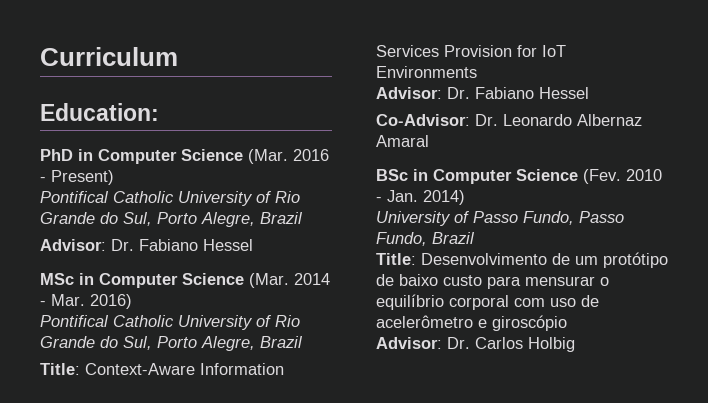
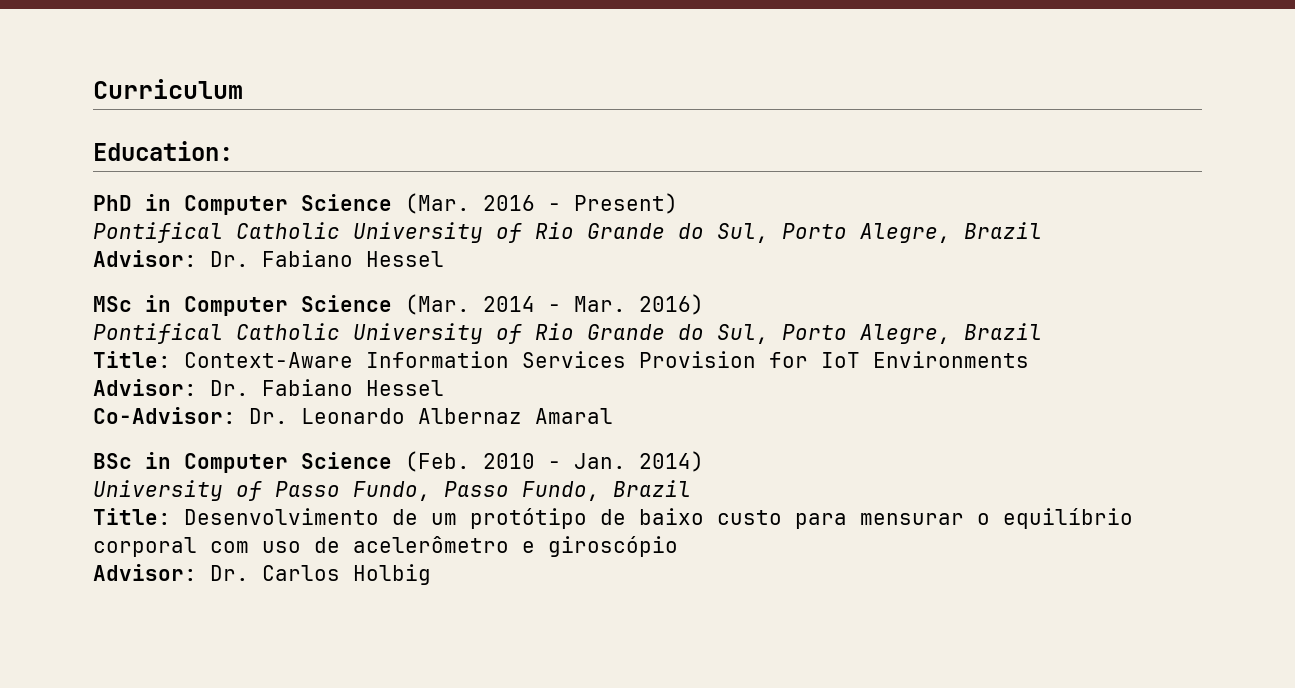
[583,169,621,184] (Fev. -> [405,451,470,472] (Feb.

